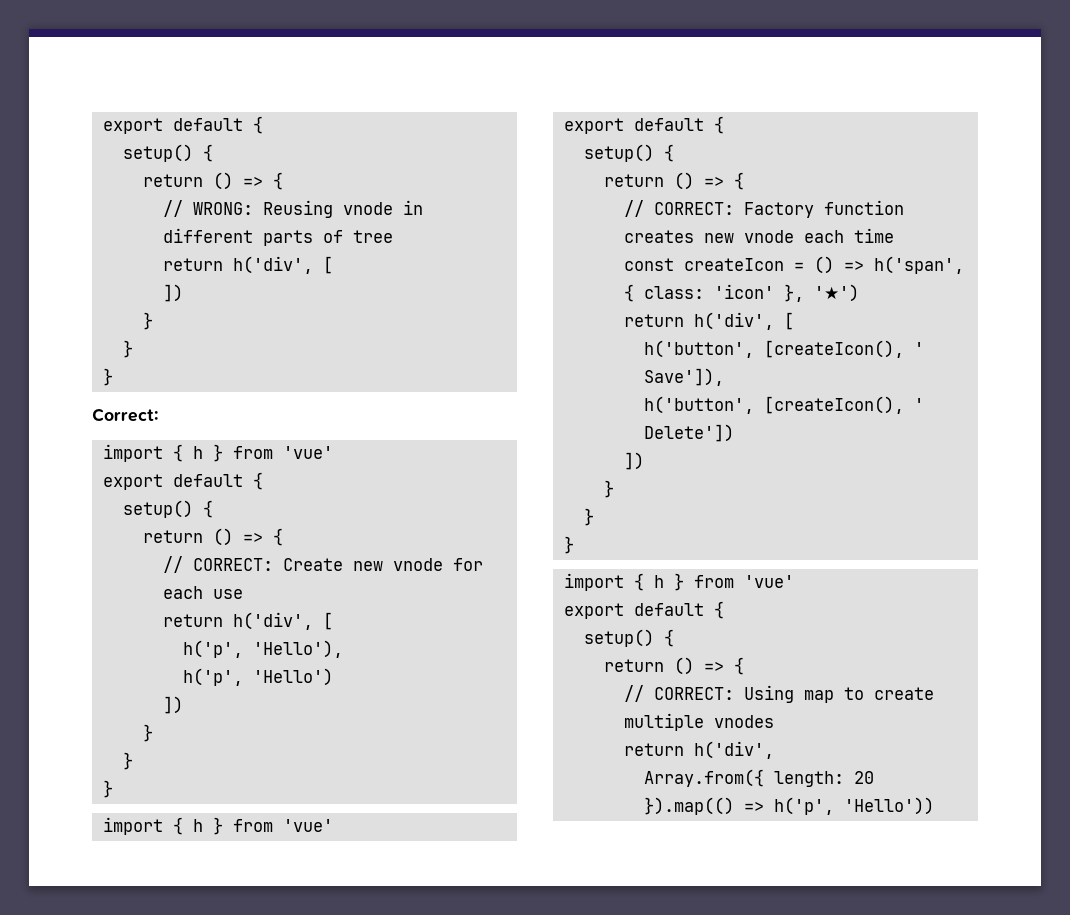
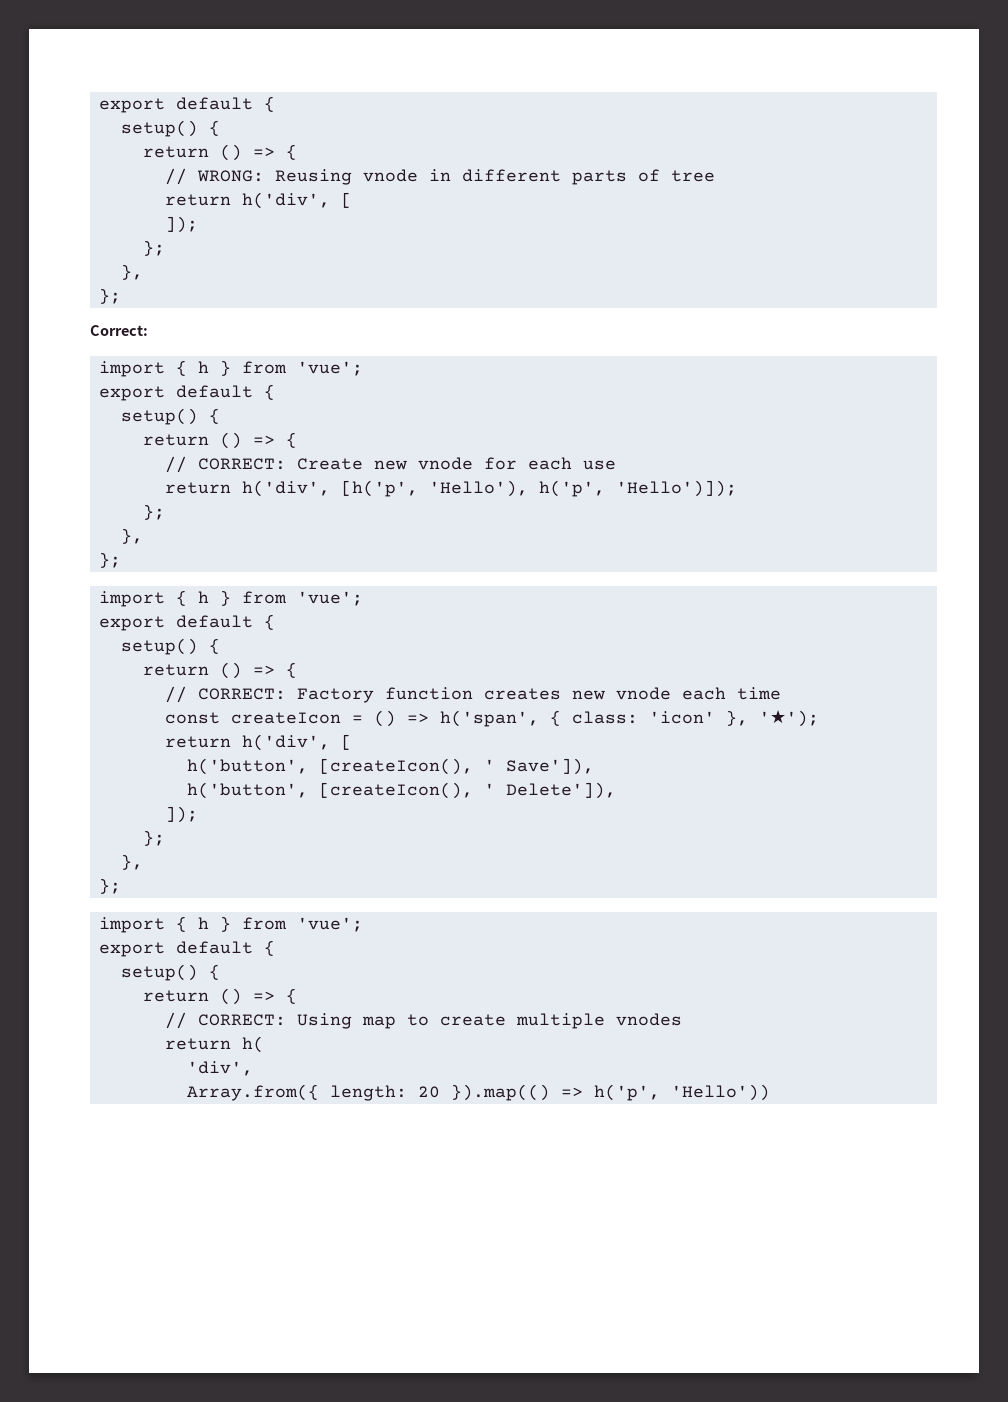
[162,284,183,302] [142,312,153,330] [122,340,133,358] [102,368,113,386] ]) // } // } // } -> [164,216,198,233] [142,240,165,256] [120,264,143,280] [98,288,121,304] ]); // }; // }, // };
[282,446,333,459] 'vue' -> [296,361,363,376] 'vue';
[322,612,333,630] [182,640,343,658] [182,668,333,686] [162,696,183,714] [142,724,153,742] [122,752,133,770] [102,780,113,798] [102,817,333,835] [ // h('p', 'Hello'), // h('p', 'Hello') // ]) // } // } // } // import { h } from 'vue' -> [340,480,737,497] [142,504,165,520] [120,528,143,544] [98,552,121,568] [98,590,363,607] [h('p', 'Hello'), h('p', 'Hello')]); // }; // }, // }; // import { h } from 'vue';
[813,284,859,302] '★') -> [758,709,819,727] '★');
[643,424,734,442] [623,452,644,470] [603,480,614,498] [583,508,594,526] [563,536,574,554] [563,573,794,591] Delete']) // ]) // } // } // } // import { h } from 'vue' -> [505,782,616,799] [164,806,198,823] [142,830,165,846] [120,854,143,870] [98,878,121,894] [98,916,363,933] Delete']), // ]); // }; // }, // }; // import { h } from 'vue';
[693,741,774,759] h('div', -> [241,1036,264,1053] [186,1061,253,1076] h( // 'div',

